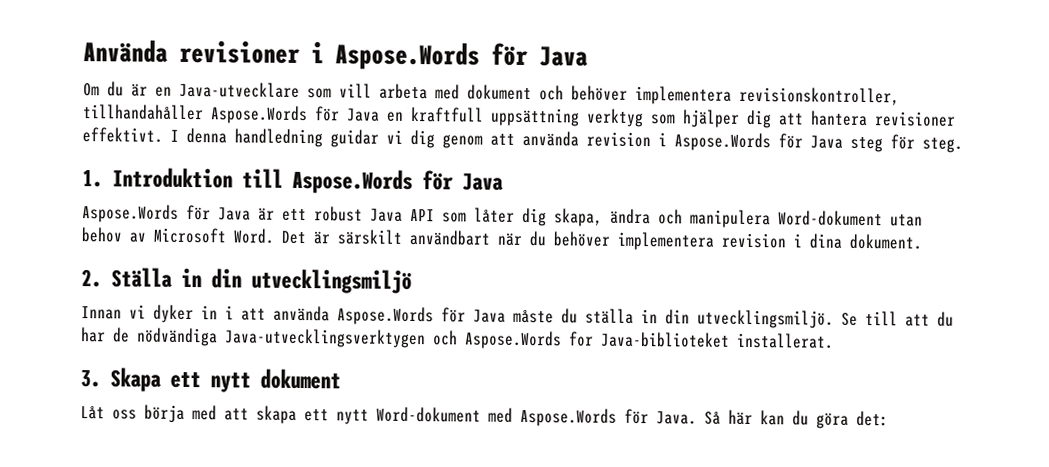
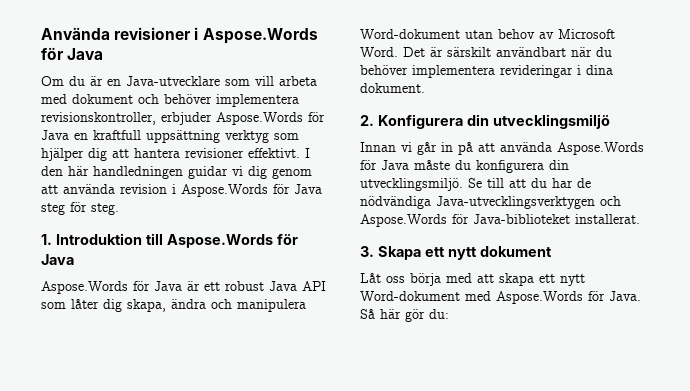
[83,104,204,121] tillhandahåller -> [161,112,212,125] erbjuder
[186,127,323,148] denna handledning -> [41,166,183,179] den här handledningen
[721,232,787,249] revision -> [500,65,573,78] revideringar
[111,267,202,288] Ställa in -> [377,114,463,129] Konfigurera
[153,304,234,324] dyker in i -> [417,142,473,155] går in på
[585,308,658,324] ställa in -> [476,160,544,173] konfigurera
[568,331,594,347] for -> [452,214,469,224] för
[760,410,889,429] kan du göra det: -> [405,309,449,322] gör du:

